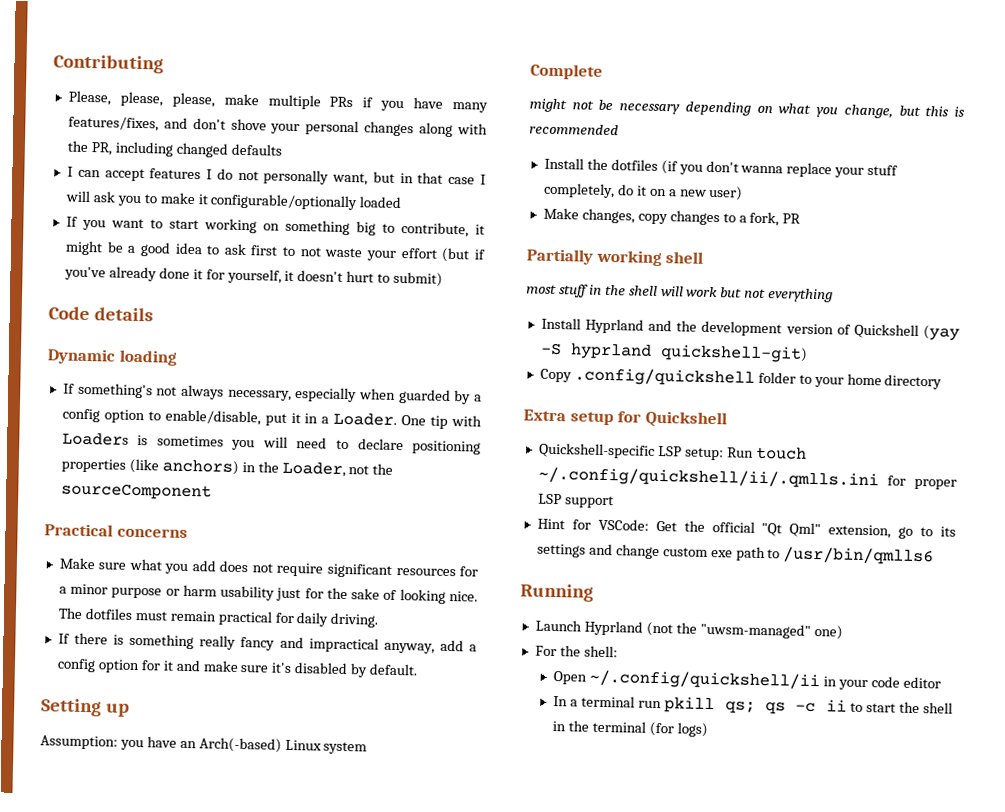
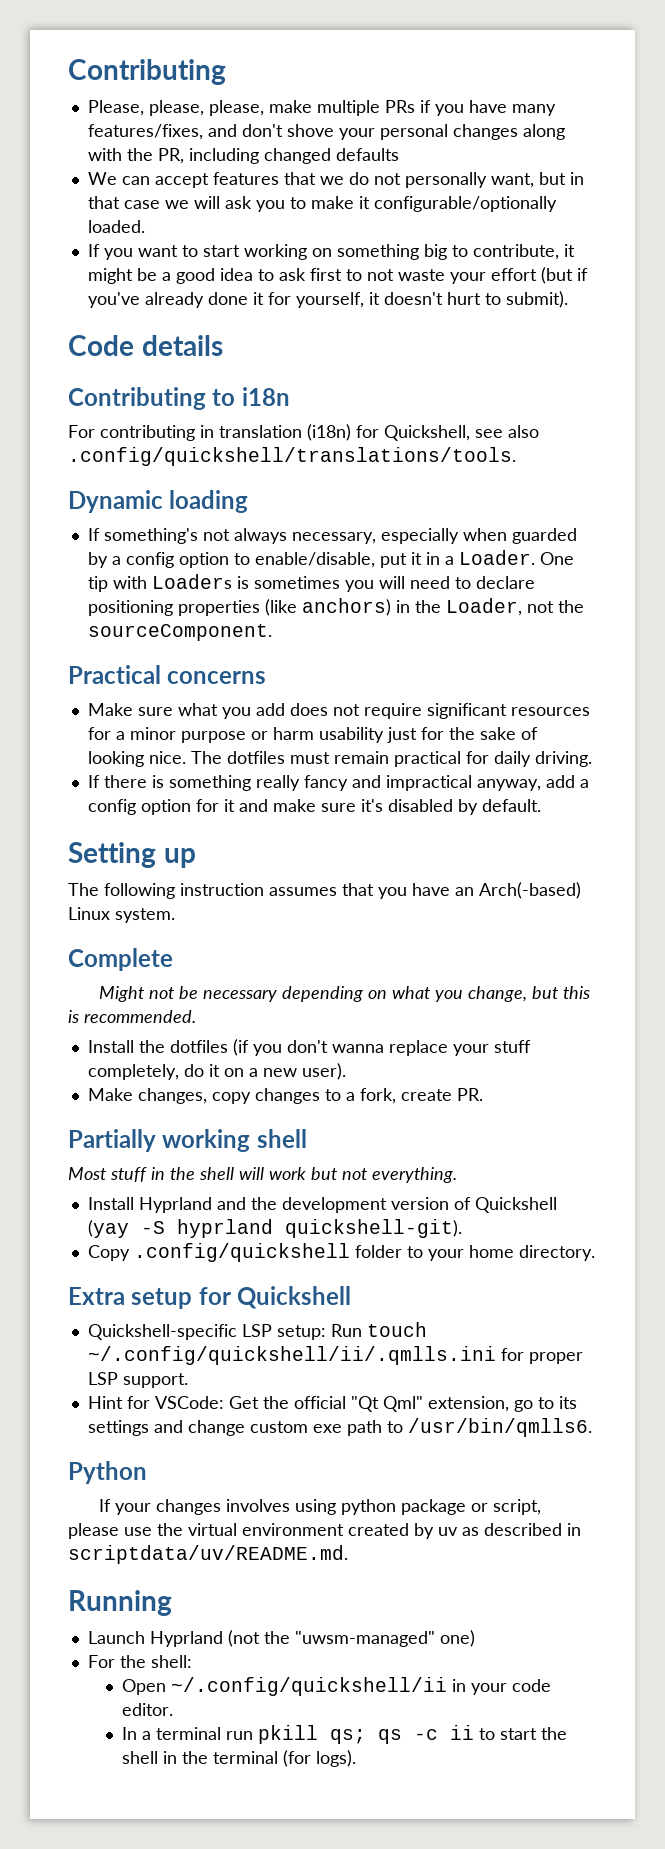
[66,166,73,177] I -> [87,172,117,185] We
[206,169,213,180] I -> [283,172,344,185] that we
[480,174,487,185] I -> [164,200,189,209] we
[359,196,402,209] loaded -> [87,220,145,233] loaded.
[393,271,444,287] submit) -> [505,291,568,308] submit).
(153, 314) none -> [68,387,290,410] [68,424,539,441] [68,447,516,466] // Contributing to i18n // For contributing in translation (i18n) for Quickshell, see also .config/quickshell/translations/tools.
[60,482,212,501] sourceComponent -> [87,624,272,641] sourceComponent.
[40,735,118,750] Assumption: -> [68,883,374,899] The following instruction assumes that
[323,741,368,755] system -> [115,908,175,923] system.
[529,98,567,113] might -> [99,986,146,1002] Might
[529,123,619,136] recommended -> [84,1010,196,1023] recommended.
[708,185,744,201] user) -> [301,1063,346,1080] user).
[782,213,802,224] PR -> [400,1088,483,1101] create PR.
[526,284,557,295] most -> [68,1167,107,1180] Most
[768,288,834,303] everything -> [372,1167,457,1183] everything.
[659,344,808,363] quickshell-git) -> [284,1219,462,1238] quickshell-git).
[884,374,943,390] directory -> [518,1245,595,1261] directory.
[564,495,614,509] support -> [122,1373,188,1388] support.
[783,546,935,566] /usr/bin/qmlls6 -> [407,1418,592,1437] [68,1461,147,1484] [99,1499,542,1515] [68,1523,581,1539] [68,1545,348,1564] /usr/bin/qmlls6. // Python // If your changes involves using python package or script, please use the virtual environment created by uv as described in scriptdata/uv/README.md.
[902,676,941,689] editor -> [121,1703,173,1716] editor.
[676,722,708,737] logs) -> [315,1750,356,1767] logs).

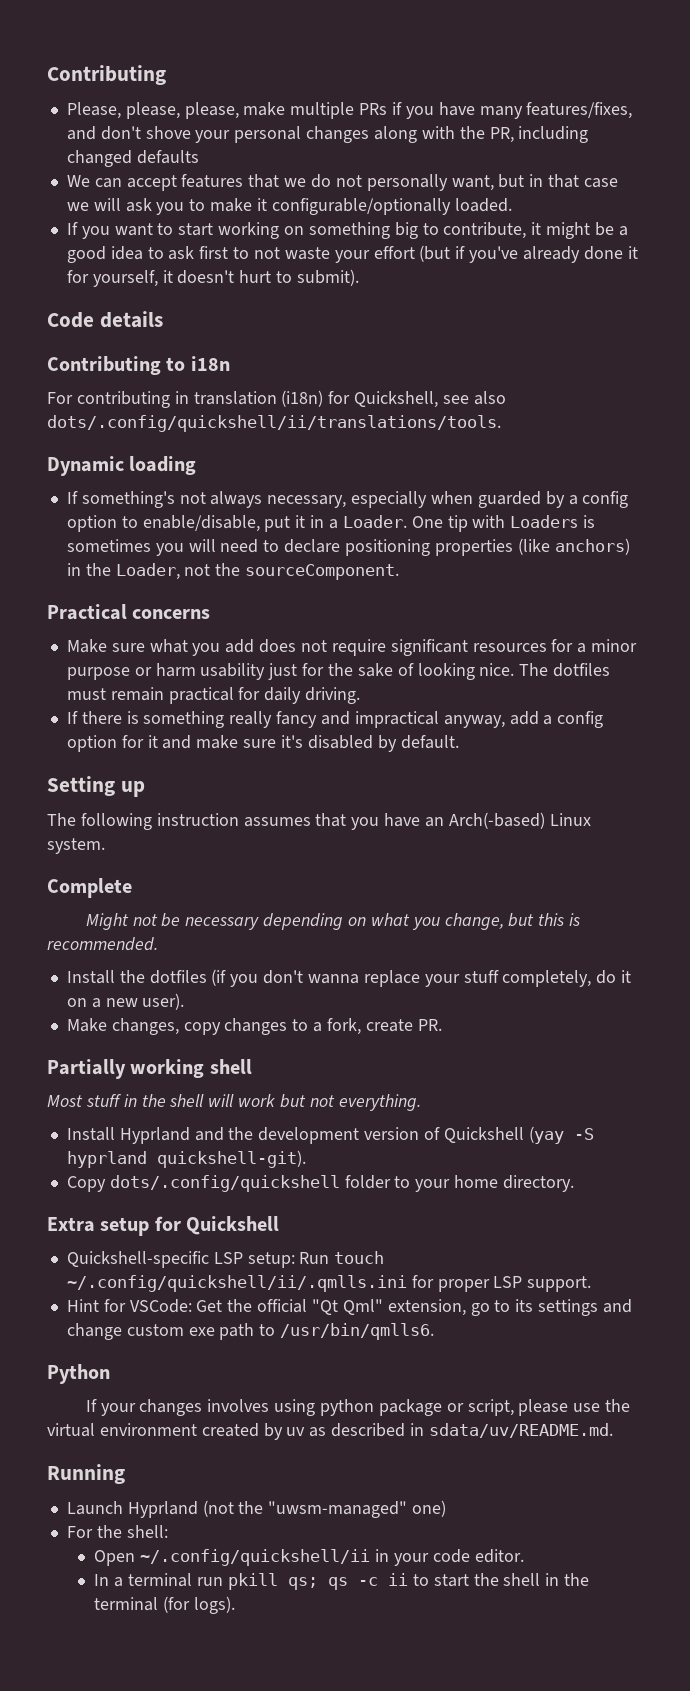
[68,447,516,466] .config/quickshell/translations/tools. -> [47,415,501,432] dots/.config/quickshell/ii/translations/tools.
[133,1243,350,1262] .config/quickshell -> [109,1175,340,1192] dots/.config/quickshell
[68,1545,348,1564] scriptdata/uv/README.md. -> [428,1423,613,1438] sdata/uv/README.md.

